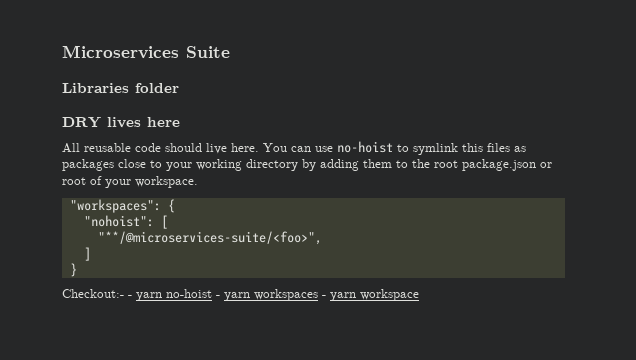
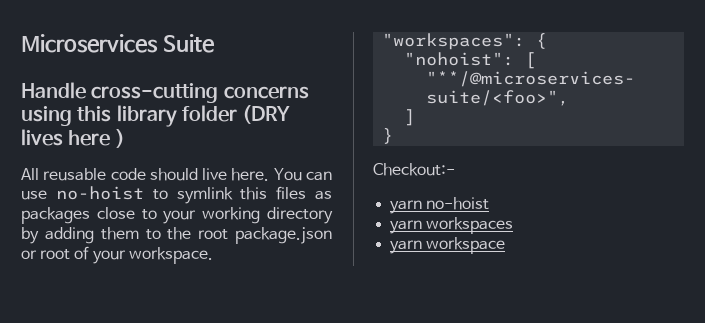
[62,83,129,93] Libraries -> [21,82,309,103] [21,105,177,127] Handle cross-cutting concerns using this library
[62,117,101,128] // DRY -> [242,105,291,124] (DRY
(180, 122) none -> [115,129,125,148] )
[128,295,132,298] - -> (455, 169) //
[216,295,220,298] - -> (490, 203) //
[322,295,326,298] - -> (514, 225) //

